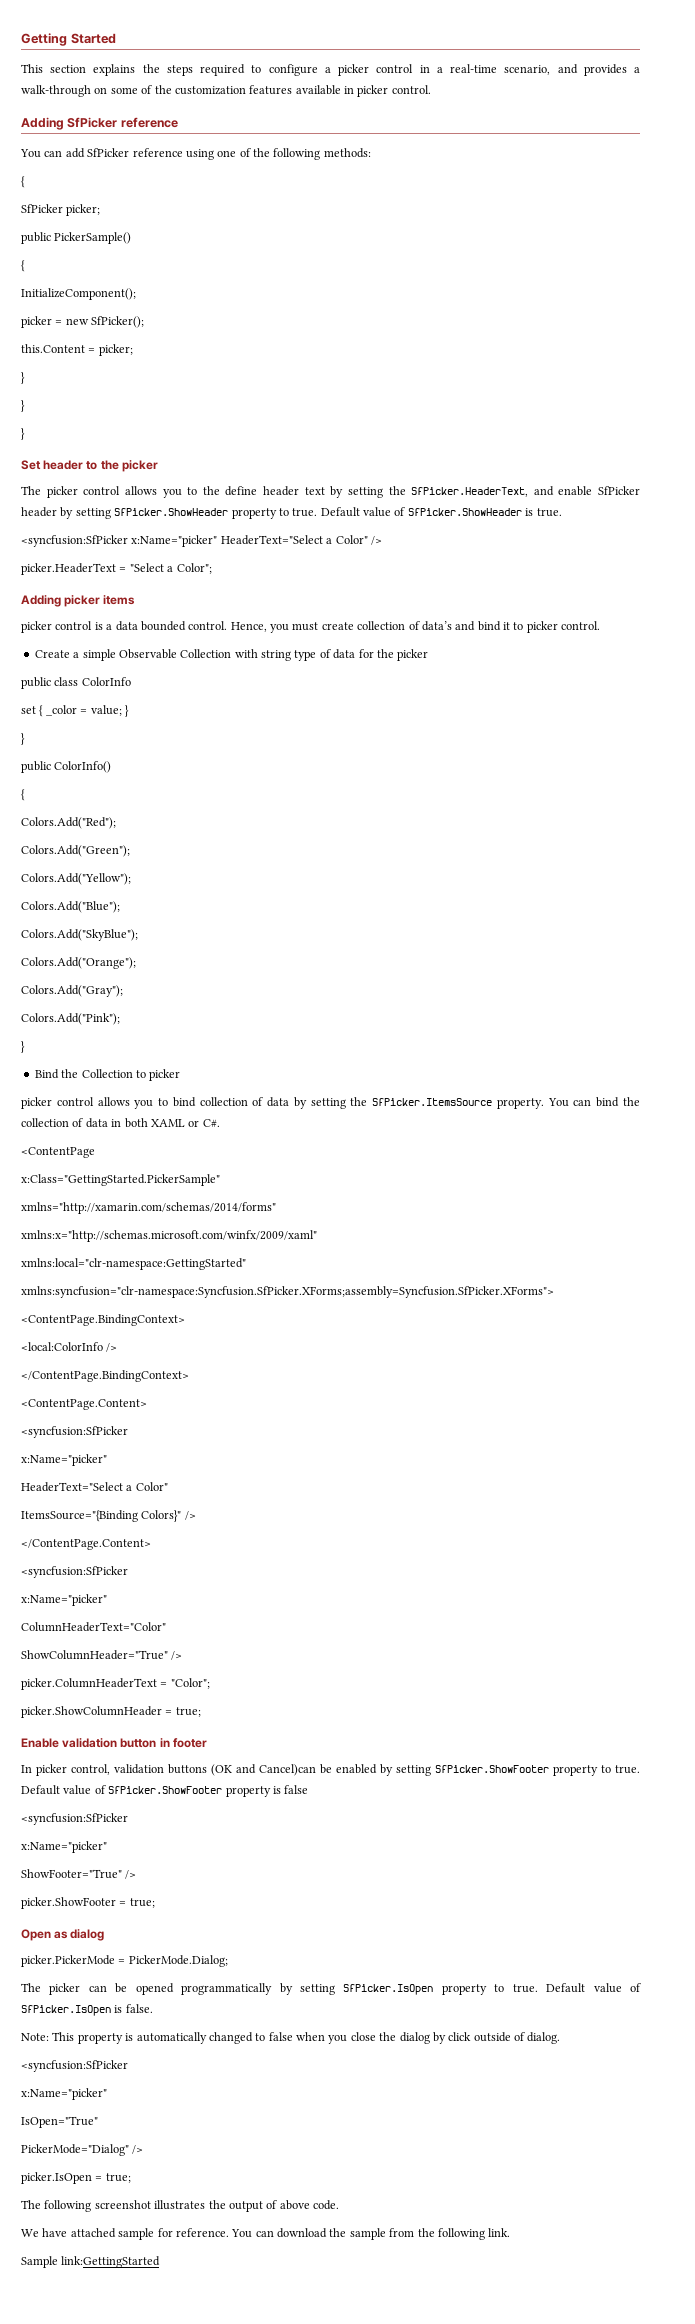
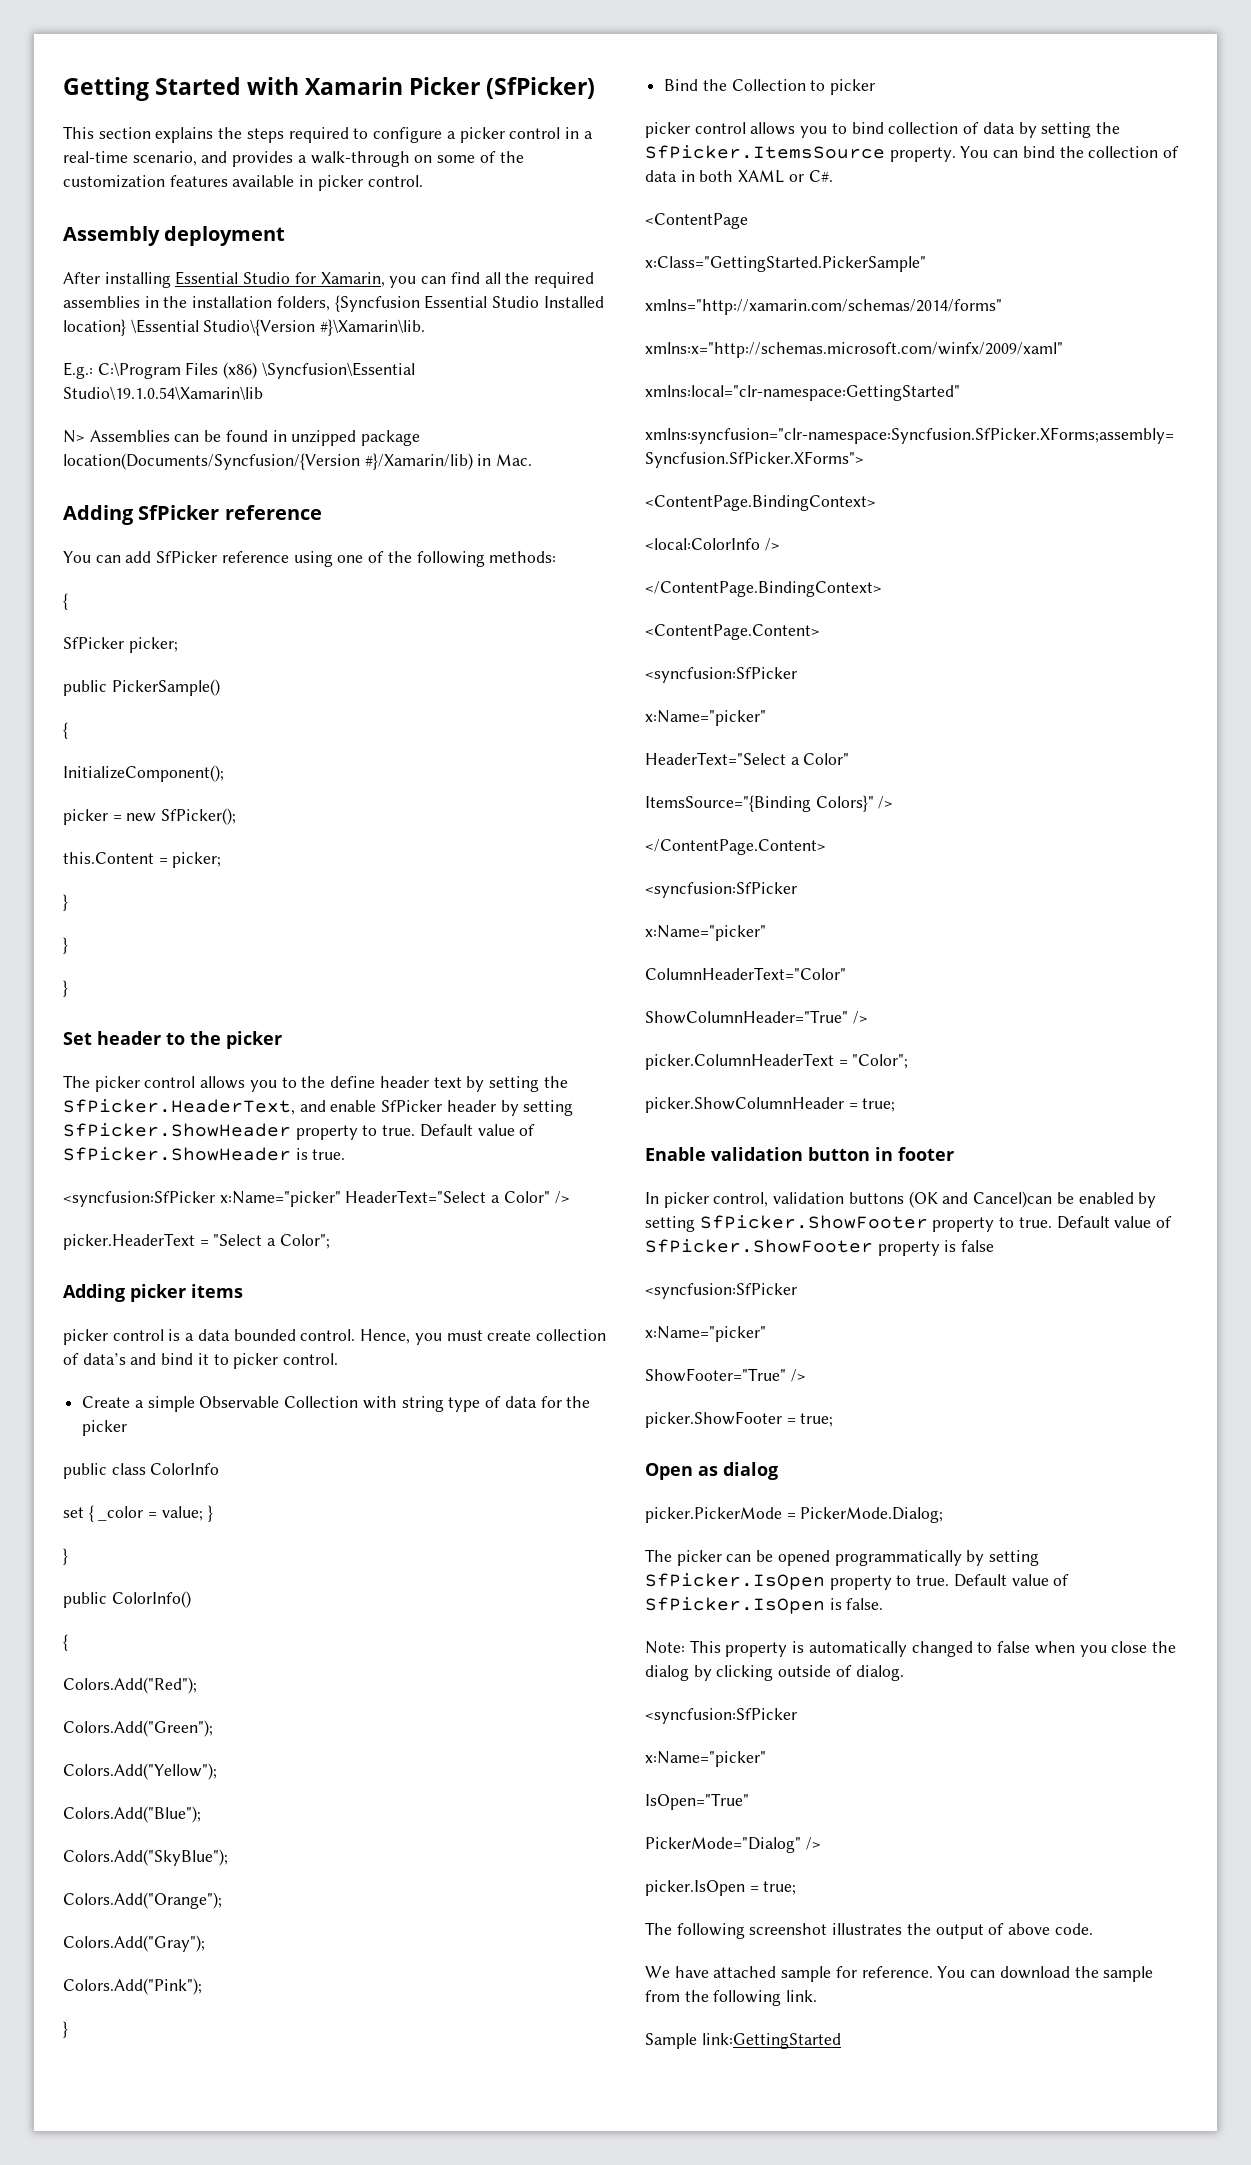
(116, 38) none -> [247,77,596,99] with Xamarin Picker (SfPicker)
(431, 89) none -> [63,226,286,246] [63,271,594,288] [63,295,604,312] [63,319,426,336] [63,362,415,379] [63,386,263,400] [63,430,421,446] [63,453,533,470] // Assembly deployment // After installing Essential Studio for Xamarin, you can find all the required assemblies in the installation folders, {Syncfusion Essential Studio Installed location} \Essential Studio\{Version #}\Xamarin\lib. // E.g.: C:\Program Files (x86) \Syncfusion\Essential Studio\19.1.0.54\Xamarin\lib // N> Assemblies can be found in unzipped package location(Documents/Syncfusion/{Version #}/Xamarin/lib) in Mac.
[448,2032,472,2041] click -> [716,1665,774,1681] clicking

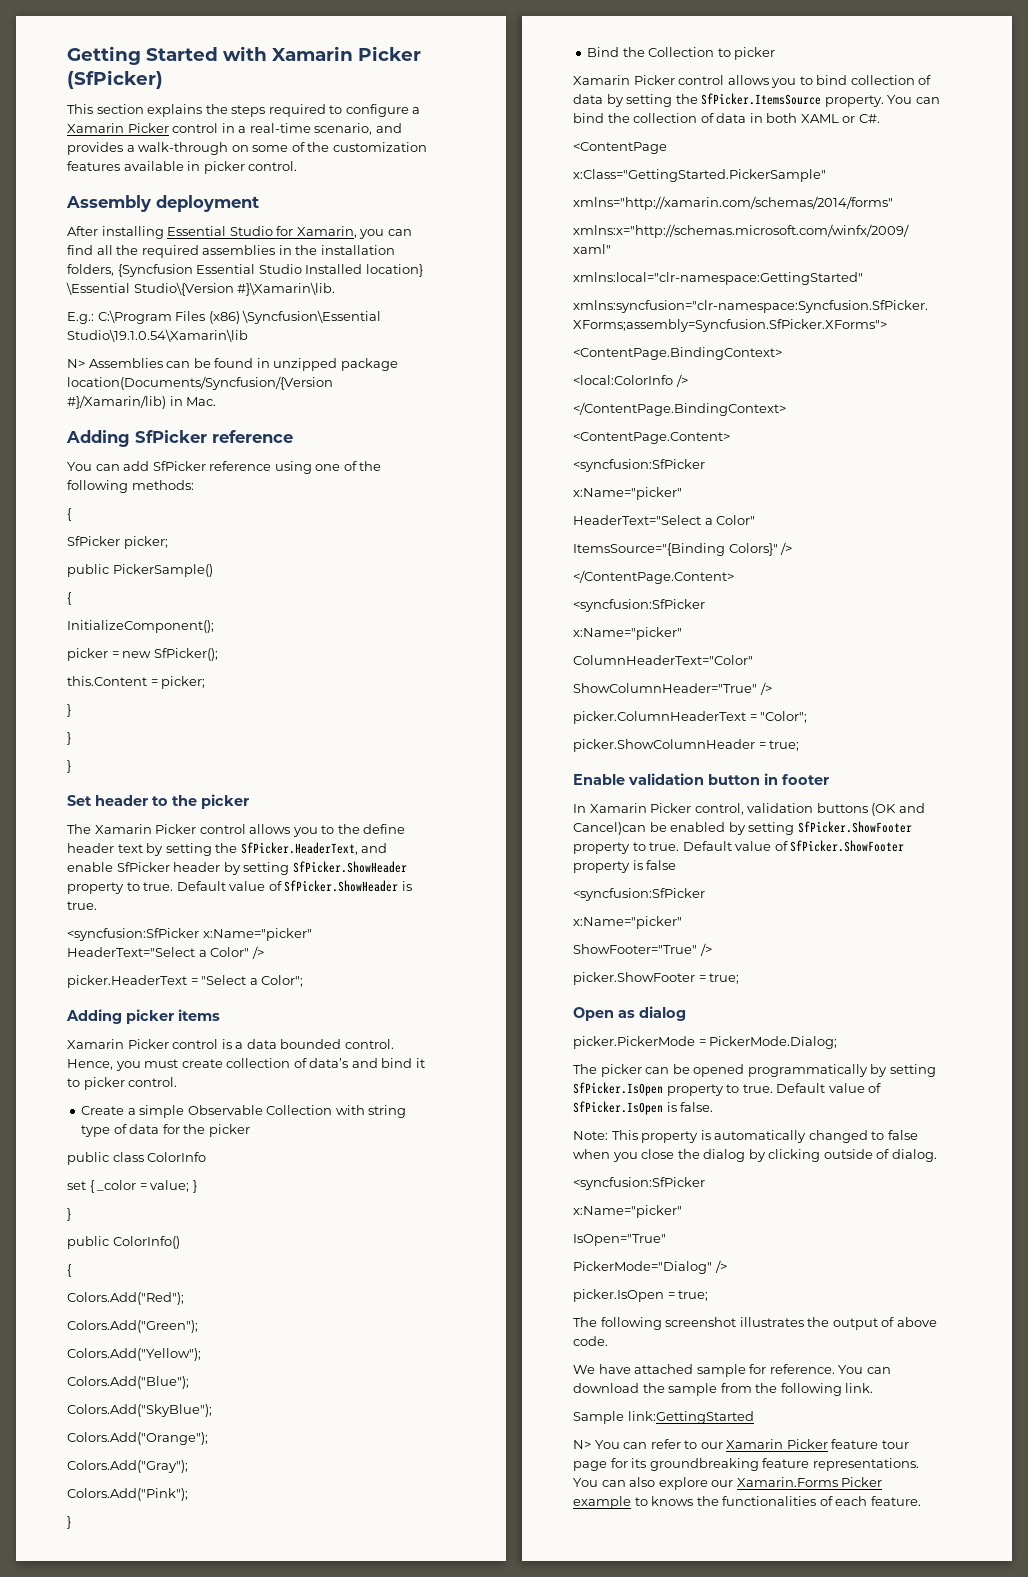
[459,127,505,143] picker -> [67,123,169,133] Xamarin Picker
[94,1076,140,1092] picker -> [94,824,197,834] Xamarin Picker
[63,1329,108,1345] picker -> [67,1039,169,1049] Xamarin Picker
[645,122,690,138] picker -> [573,75,675,85] Xamarin Picker
[663,1192,709,1208] picker -> [589,803,692,813] Xamarin Picker
(841, 2041) none -> [573,1439,909,1449] [573,1458,919,1471] [573,1477,883,1490] [573,1496,921,1509] // N> You can refer to our Xamarin Picker feature tour page for its groundbreaking feature representations. You can also explore our Xamarin.Forms Picker example to knows the functionalities of each feature.

